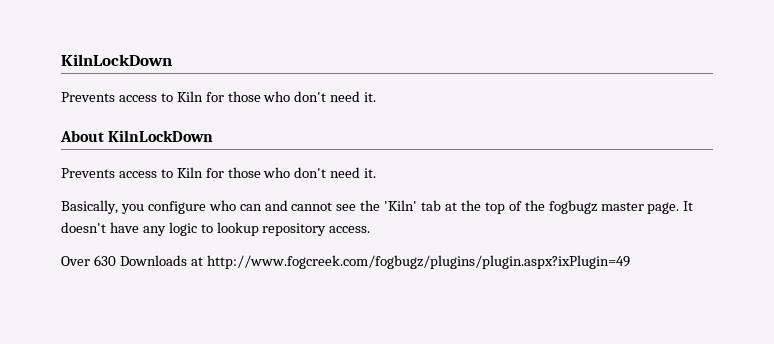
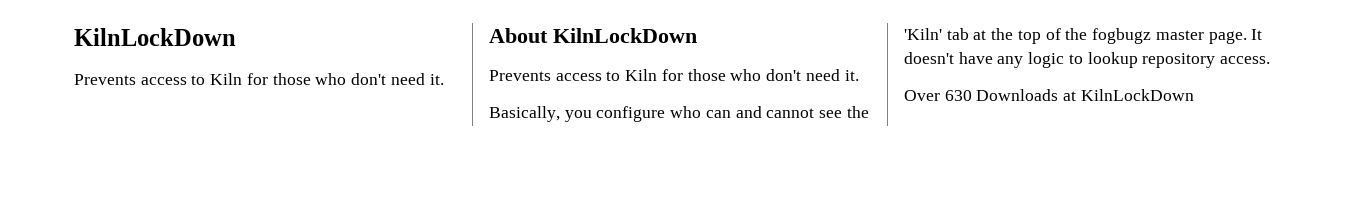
[206,255,630,269] http://www.fogcreek.com/fogbugz/plugins/plugin.aspx?ixPlugin=49 -> [1080,89,1194,101] KilnLockDown

